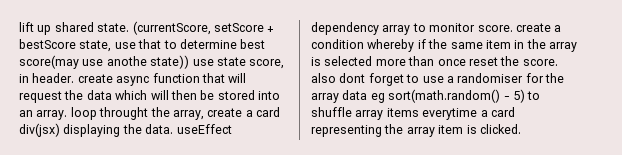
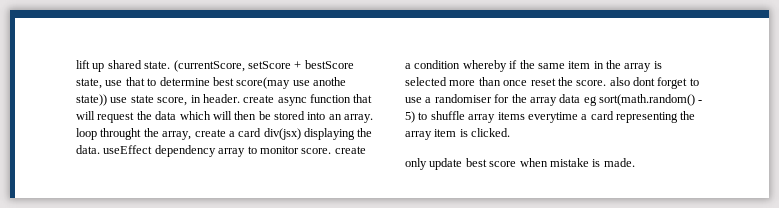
(521, 129) none -> [405,158,635,170] // only update best score when mistake is made.

